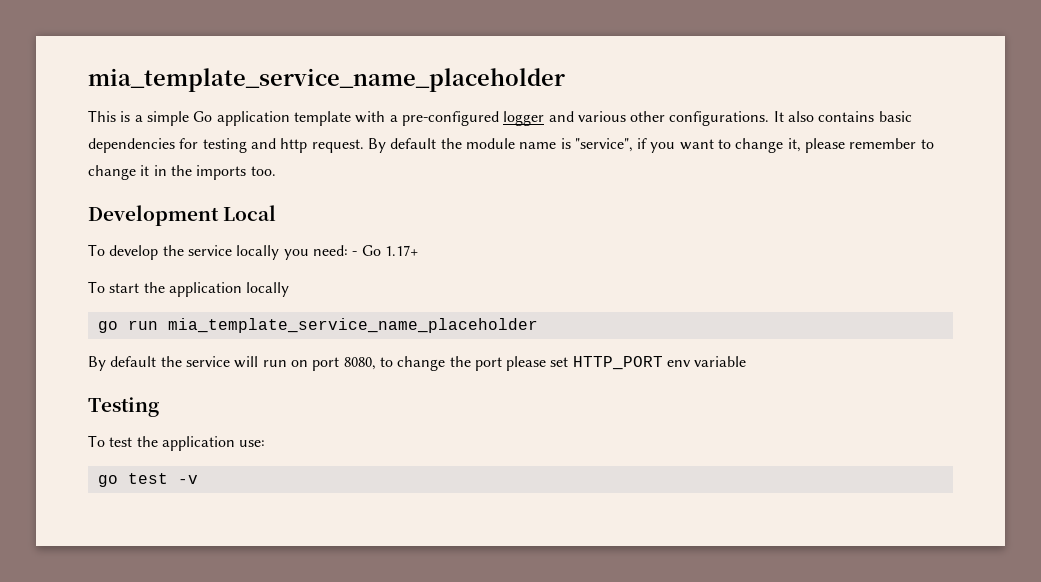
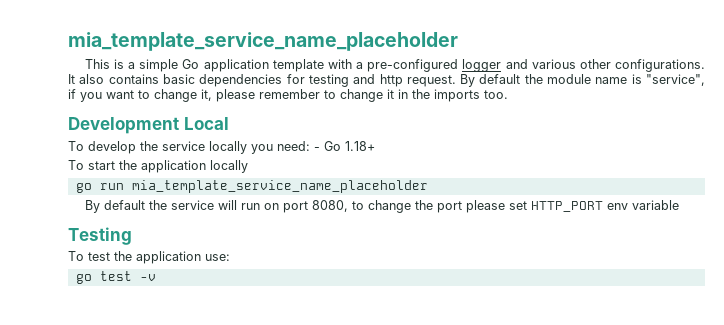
[384,245,418,256] 1.17+ -> [345,141,375,151] 1.18+

